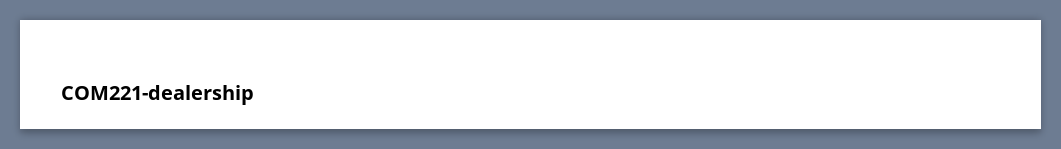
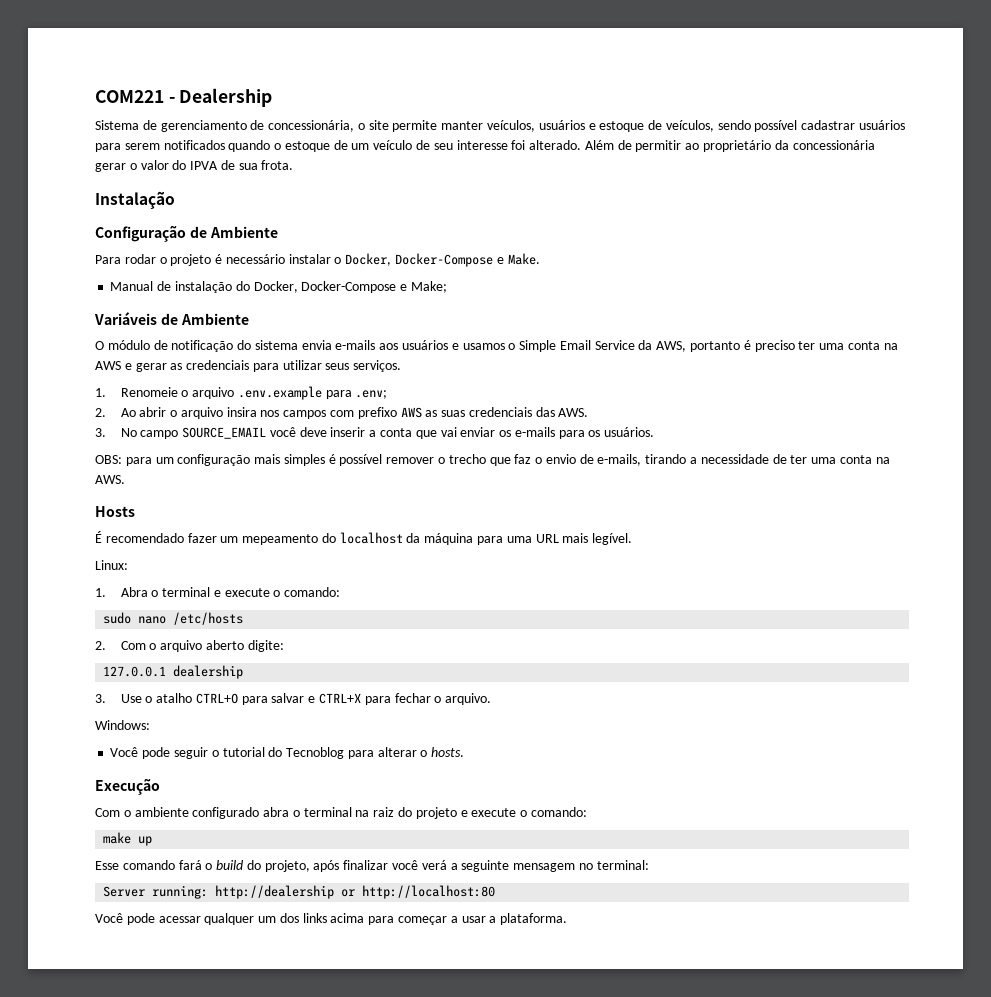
[61,85,254,105] COM221-dealership -> [95,88,273,107] [95,120,906,132] [95,140,875,152] [95,160,294,172] [95,191,175,209] [95,225,278,242] [95,253,540,267] [110,281,447,293] [94,312,249,325] [95,340,898,352] [95,360,402,372] [95,386,388,400] [95,407,589,419] [95,427,655,439] [95,454,890,466] [95,475,125,484] [95,506,135,517] [95,531,633,545] [95,560,128,570] [95,587,341,597] [103,612,244,625] [95,640,284,652] [103,665,244,679] [95,693,492,705] [95,720,150,730] [110,747,465,759] [95,778,160,795] [95,807,587,819] [103,832,153,846] [95,860,649,872] [103,885,496,899] [95,913,568,925] COM221 - Dealership // Sistema de gerenciamento de concessionária, o site permite manter veículos, usuários e estoque de veículos, sendo possível cadastrar usuários para serem notificados quando o estoque de um veículo de seu interesse foi alterado. Além de permitir ao proprietário da concessionária gerar o valor do IPVA de sua frota. // Instalação // Configuração de Ambiente // Para rodar o projeto é necessário instalar o Docker, Docker-Compose e Make. // Manual de instalação do Docker, Docker-Compose e Make; // Variáveis de Ambiente // O módulo de notificação do sistema envia e-mails aos usuários e usamos o Simple Email Service da AWS, portanto é preciso ter uma conta na AWS e gerar as credenciais para utilizar seus serviços. // 1. Renomeie o arquivo .env.example para .env; // 2. Ao abrir o arquivo insira nos campos com prefixo AWS as suas credenciais das AWS. // 3. No campo SOURCE_EMAIL você deve inserir a conta que vai enviar os e-mails para os usuários. // OBS: para um configuração mais simples é possível remover o trecho que faz o envio de e-mails, tirando a necessidade de ter uma conta na AWS. // Hosts // É recomendado fazer um mepeamento do localhost da máquina para uma URL mais legível. // Linux: // 1. Abra o terminal e execute o comando: // sudo nano /etc/hosts // 2. Com o arquivo aberto digite: // 127.0.0.1 dealership // 3. Use o atalho CTRL+O para salvar e CTRL+X para fechar o arquivo. // Windows: // Você pode seguir o tutorial do Tecnoblog para alterar o hosts. // Execução // Com o ambiente configurado abra o terminal na raiz do projeto e execute o comando: // make up // Esse comando fará o build do projeto, após finalizar você verá a seguinte mensagem no terminal: // Server running: http://dealership or http://localhost:80 // Você pode acessar qualquer um dos links acima para começar a usar a plataforma.

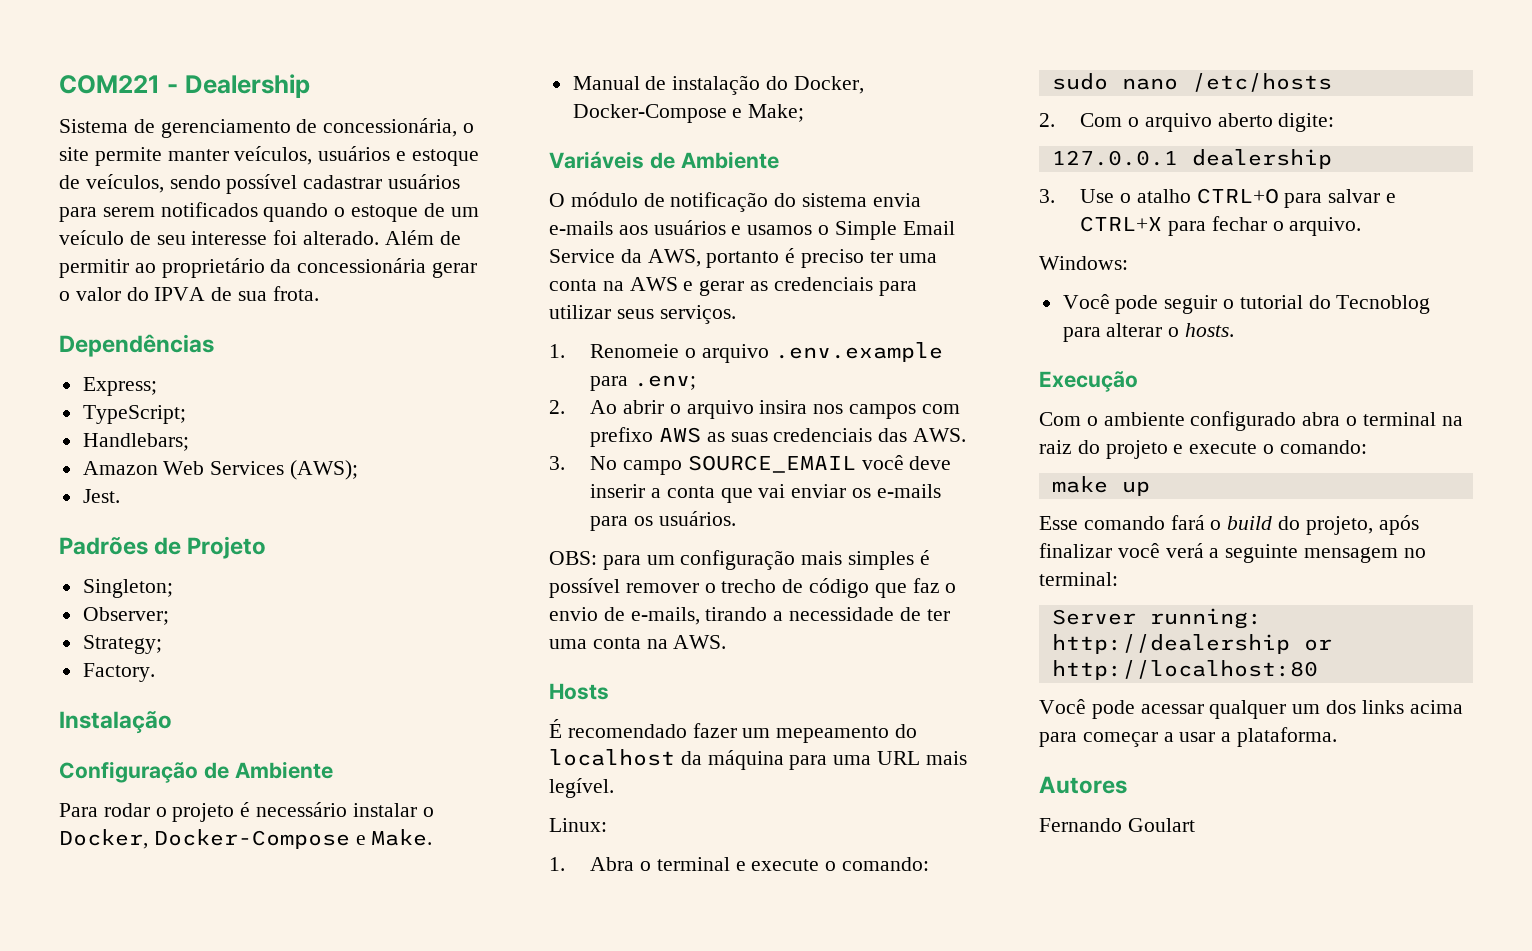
(294, 165) none -> [59,334,214,357] [82,377,157,396] [82,405,186,424] [82,433,189,451] [82,460,359,480] [82,489,120,503] [59,536,267,559] [82,579,173,598] [82,607,169,625] [82,635,162,654] [82,663,155,682] // Dependências // Express; // TypeScript; // Handlebars; // Amazon Web Services (AWS); // Jest. // Padrões de Projeto // Singleton; // Observer; // Strategy; // Factory.
(486, 459) none -> [782,578,870,598] de código
(568, 919) none -> [1039,776,1127,794] [1039,818,1195,832] // Autores // Fernando Goulart

